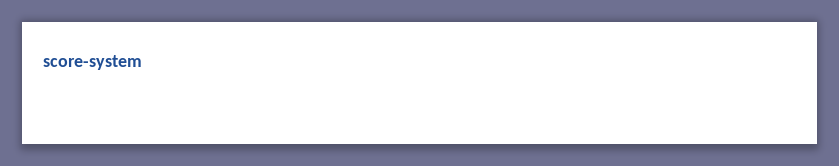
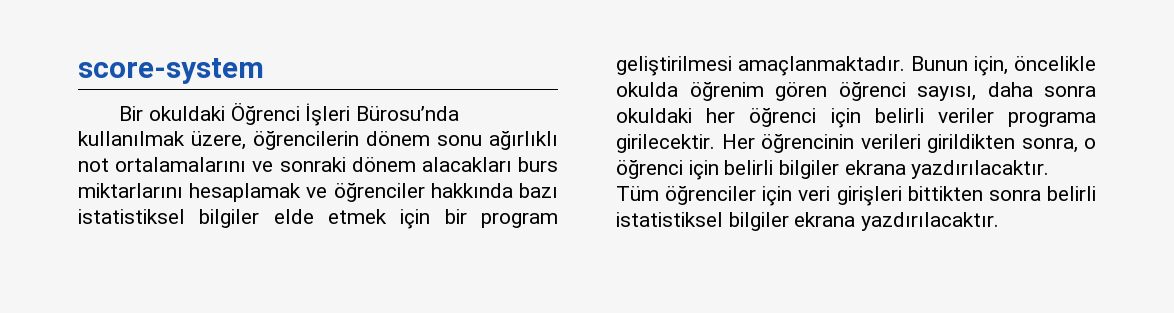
(142, 62) none -> [119,103,459,126] [78,131,558,150] [78,157,558,172] [78,183,558,202] [78,209,558,229] [616,56,1096,76] [616,82,1096,101] [616,108,1096,128] [616,134,1096,153] [616,160,1050,180] [616,186,1096,206] [616,212,1000,231] // Bir okuldaki Öğrenci İşleri Bürosu’nda kullanılmak üzere, öğrencilerin dönem sonu ağırlıklı not ortalamalarını ve sonraki dönem alacakları burs miktarlarını hesaplamak ve öğrenciler hakkında bazı istatistiksel bilgiler elde etmek için bir program geliştirilmesi amaçlanmaktadır. Bunun için, öncelikle okulda öğrenim gören öğrenci sayısı, daha sonra okuldaki her öğrenci için belirli veriler programa girilecektir. Her öğrencinin verileri girildikten sonra, o öğrenci için belirli bilgiler ekrana yazdırılacaktır. Tüm öğrenciler için veri girişleri bittikten sonra belirli istatistiksel bilgiler ekrana yazdırılacaktır.

